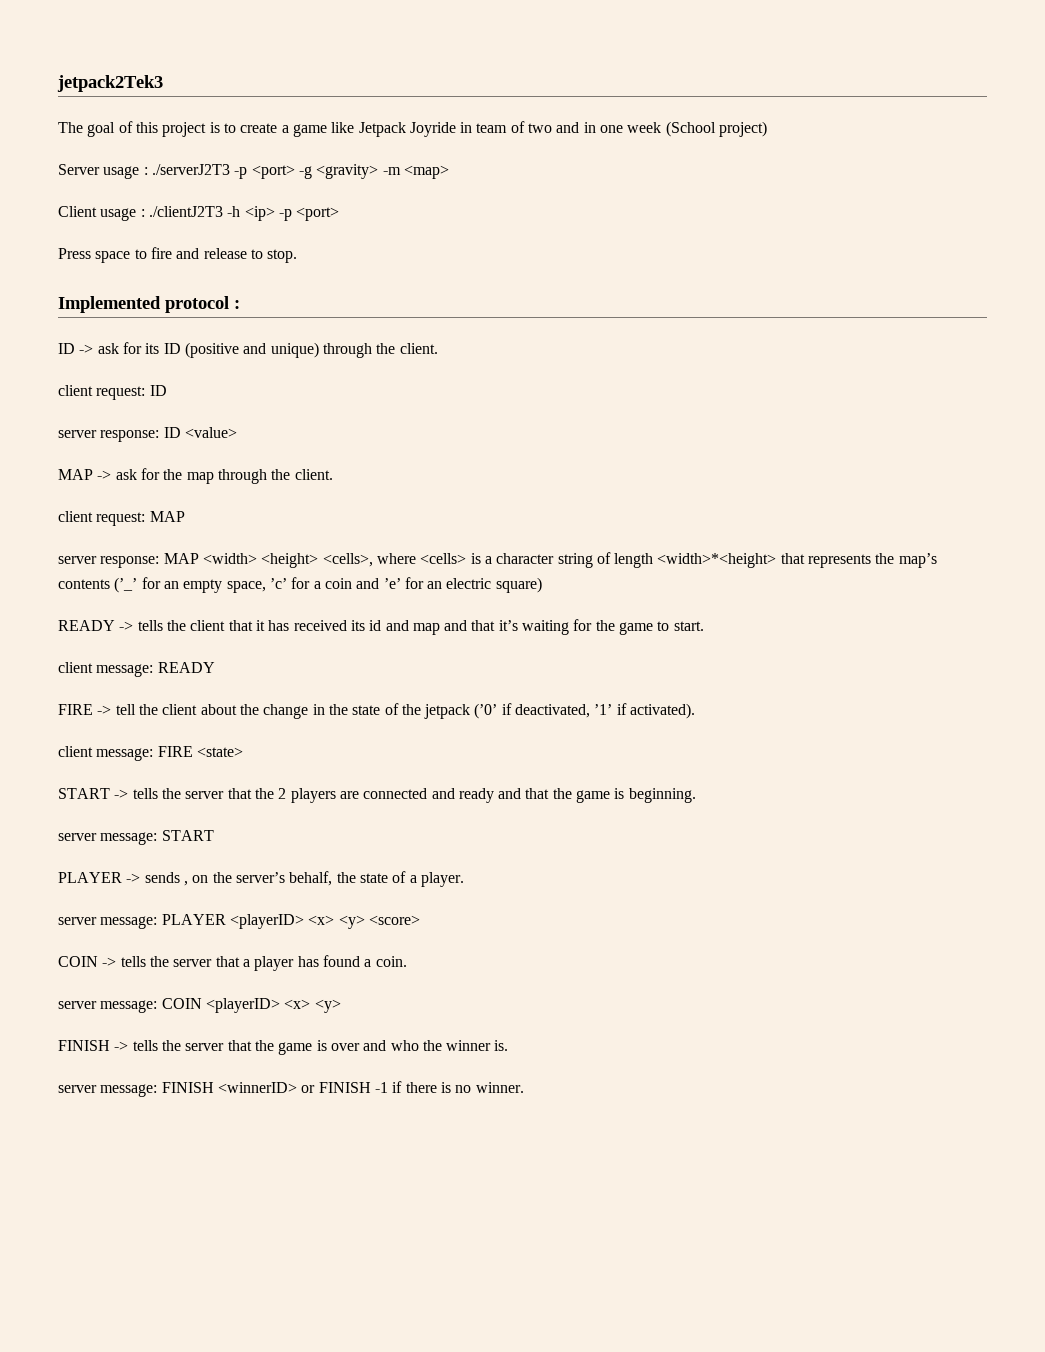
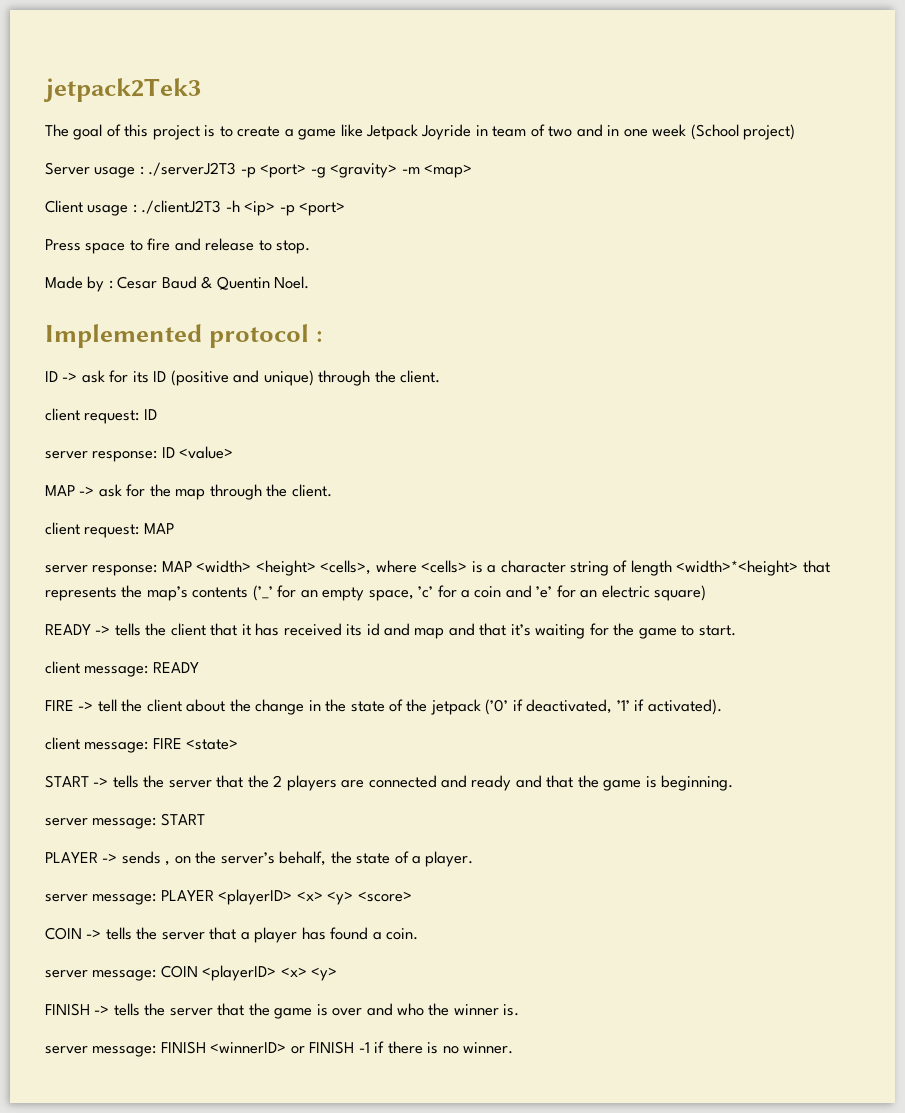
(298, 256) none -> [45,276,310,292] // Made by : Cesar Baud & Quentin Noel.

